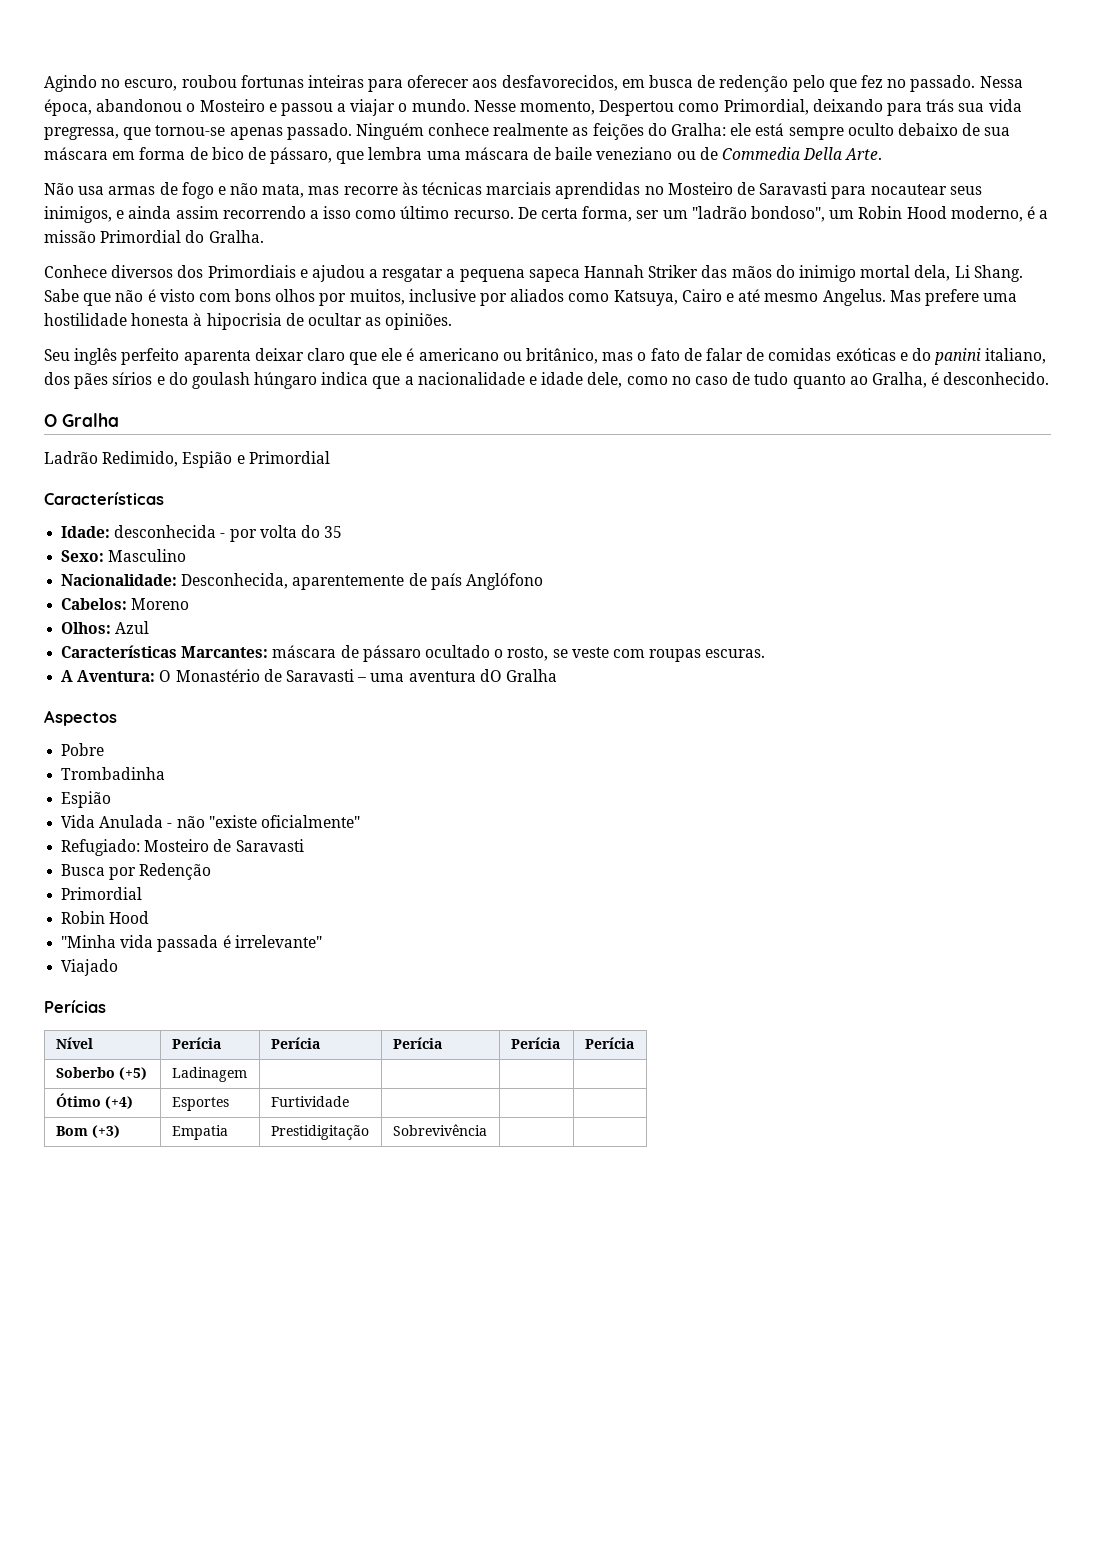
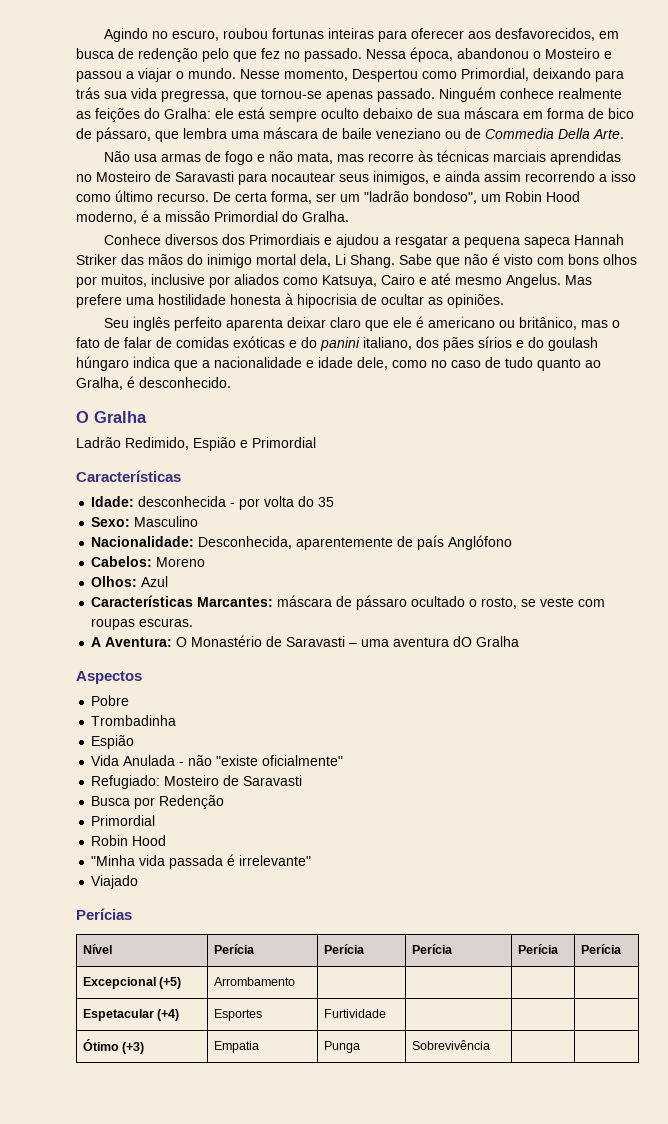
[55,1067,115,1078] Soberbo -> [83,977,157,989] Excepcional
[171,1067,247,1082] [55,1093,101,1107] Ladinagem | | | | // Ótimo -> [214,977,296,986] [83,1009,155,1021] Arrombamento | | | | // Espetacular
[55,1126,88,1136] Bom -> [83,1039,120,1051] Ótimo
[270,1125,369,1140] Prestidigitação -> [324,1041,361,1053] Punga

